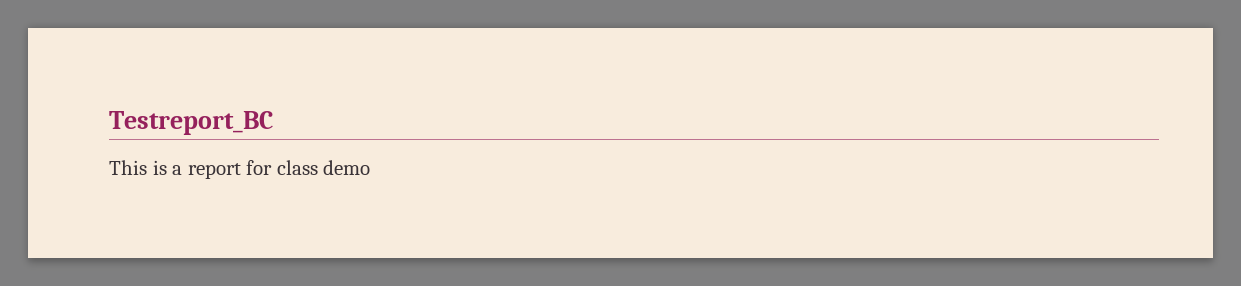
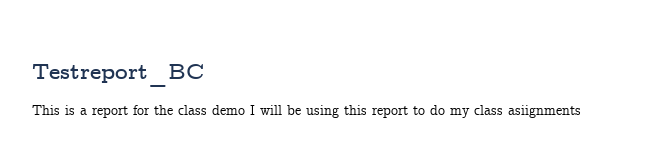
(273, 167) none -> [154,105,173,115] the
(371, 167) none -> [250,105,581,118] I will be using this report to do my class asiignments

